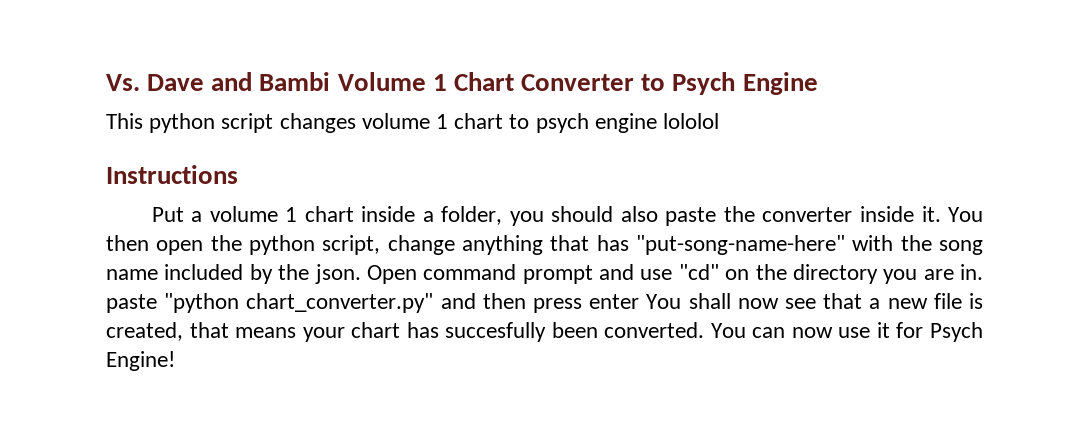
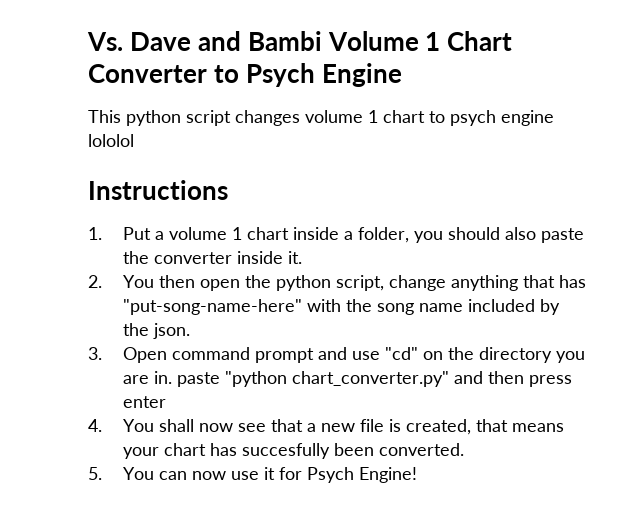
(238, 174) none -> [88,227,102,240] 1.
(941, 214) none -> [88,275,102,288] // 2.
(361, 274) none -> [88,347,102,360] // 3.
(640, 301) none -> [88,419,102,432] // 4.
(705, 330) none -> [88,467,102,480] // 5.

